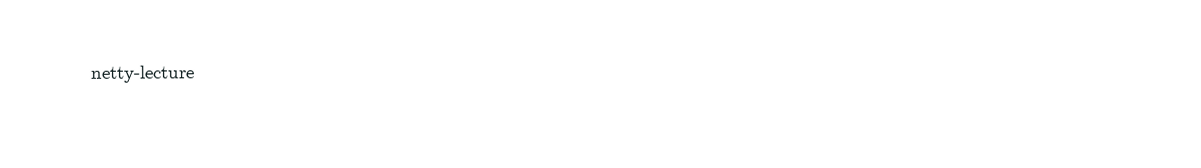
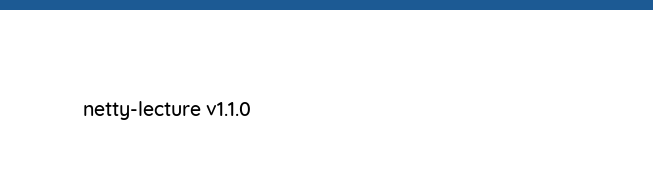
(194, 74) none -> [206,102,252,116] v1.1.0

